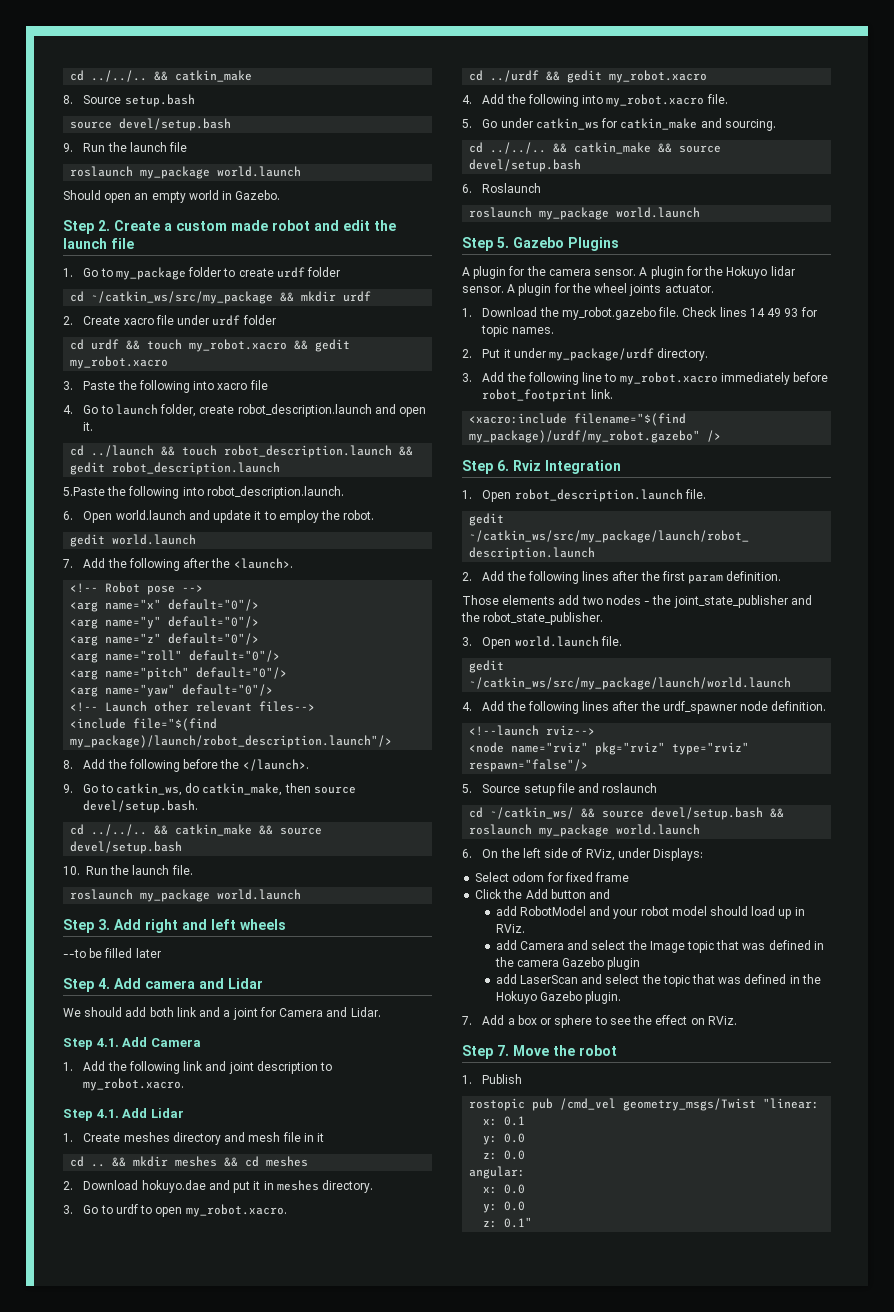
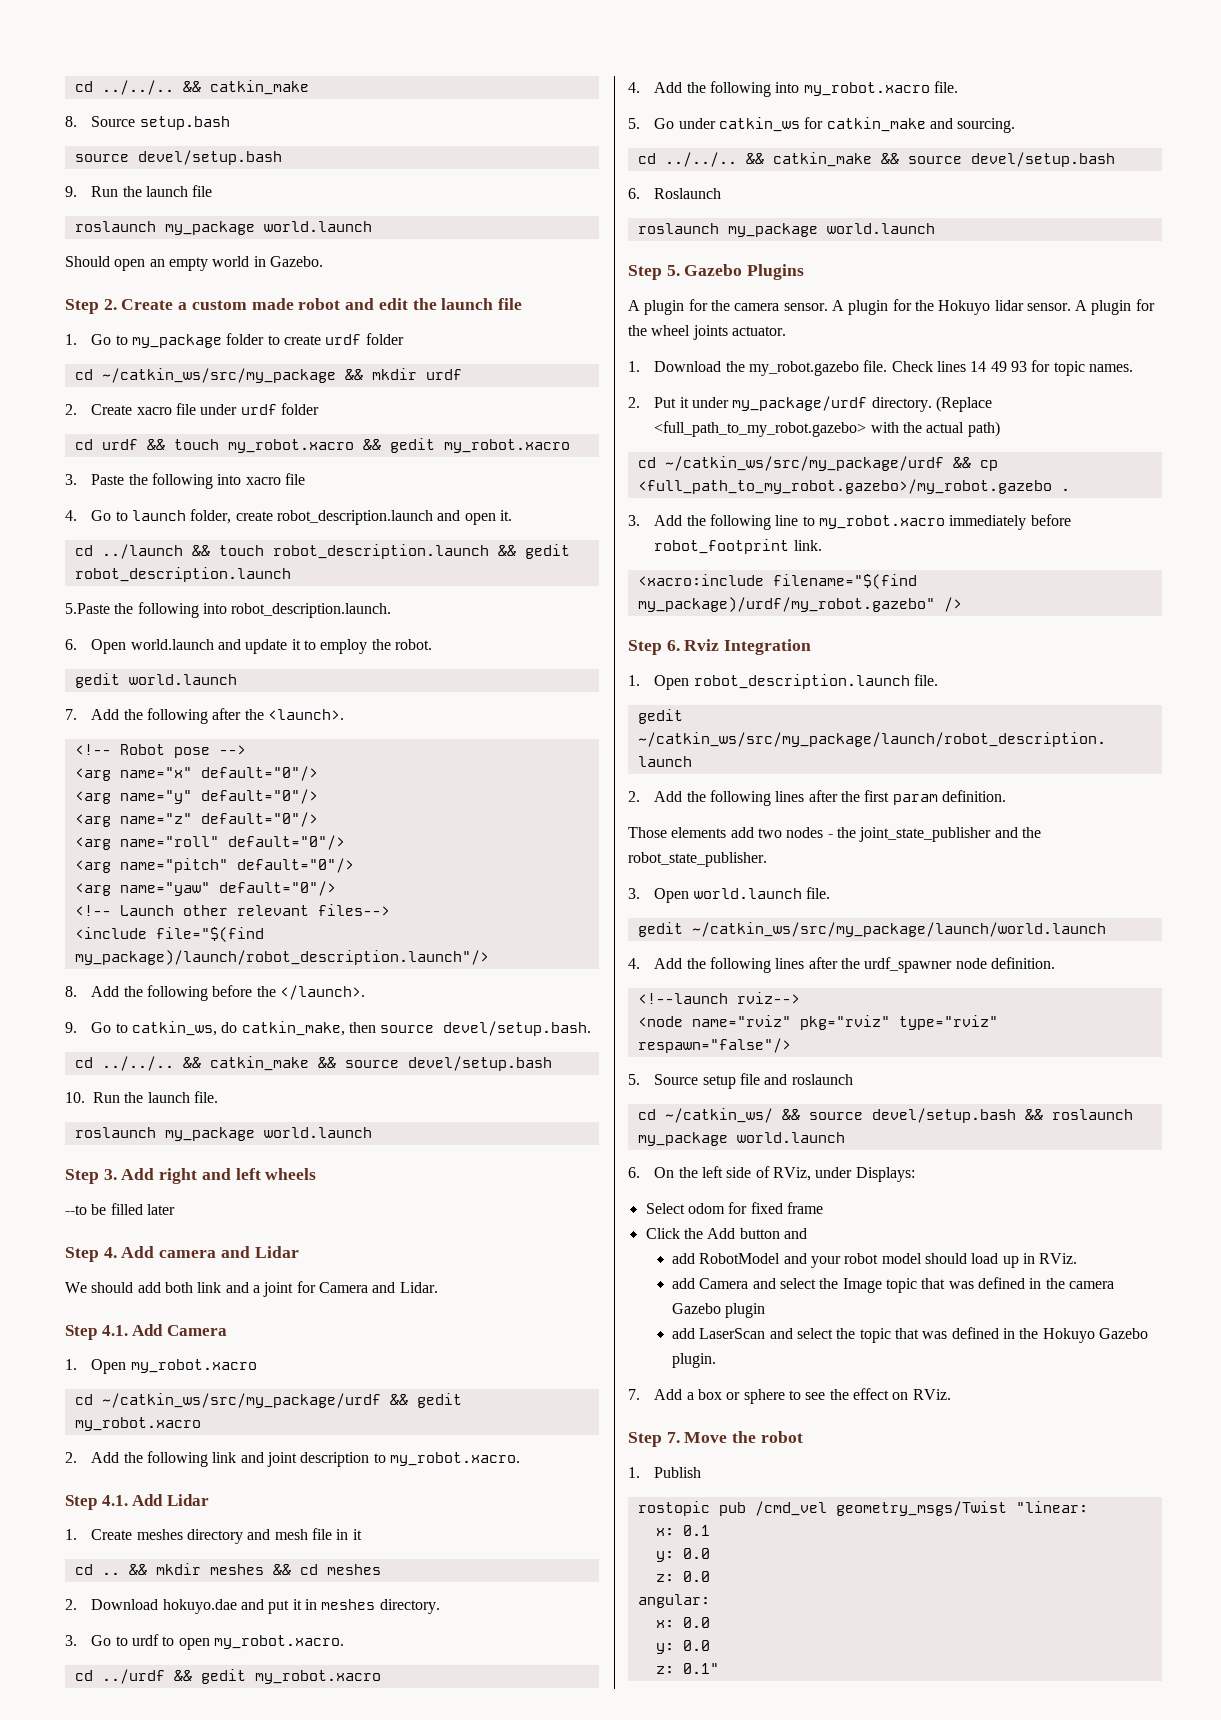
(73, 1066) none -> [91,1359,257,1374] [74,1393,462,1408] [74,1417,201,1431] [65,1452,77,1463] Open my_robot.xacro // cd ~/catkin_ws/src/my_package/urdf && gedit my_robot.xacro // 2.
(709, 354) none -> [936,396,993,412] [654,421,1000,437] [637,456,998,471] [637,479,1070,494] (Replace <full_path_to_my_robot.gazebo> with the actual path) // cd ~/catkin_ws/src/my_package/urdf && cp <full_path_to_my_robot.gazebo>/my_robot.gazebo .

